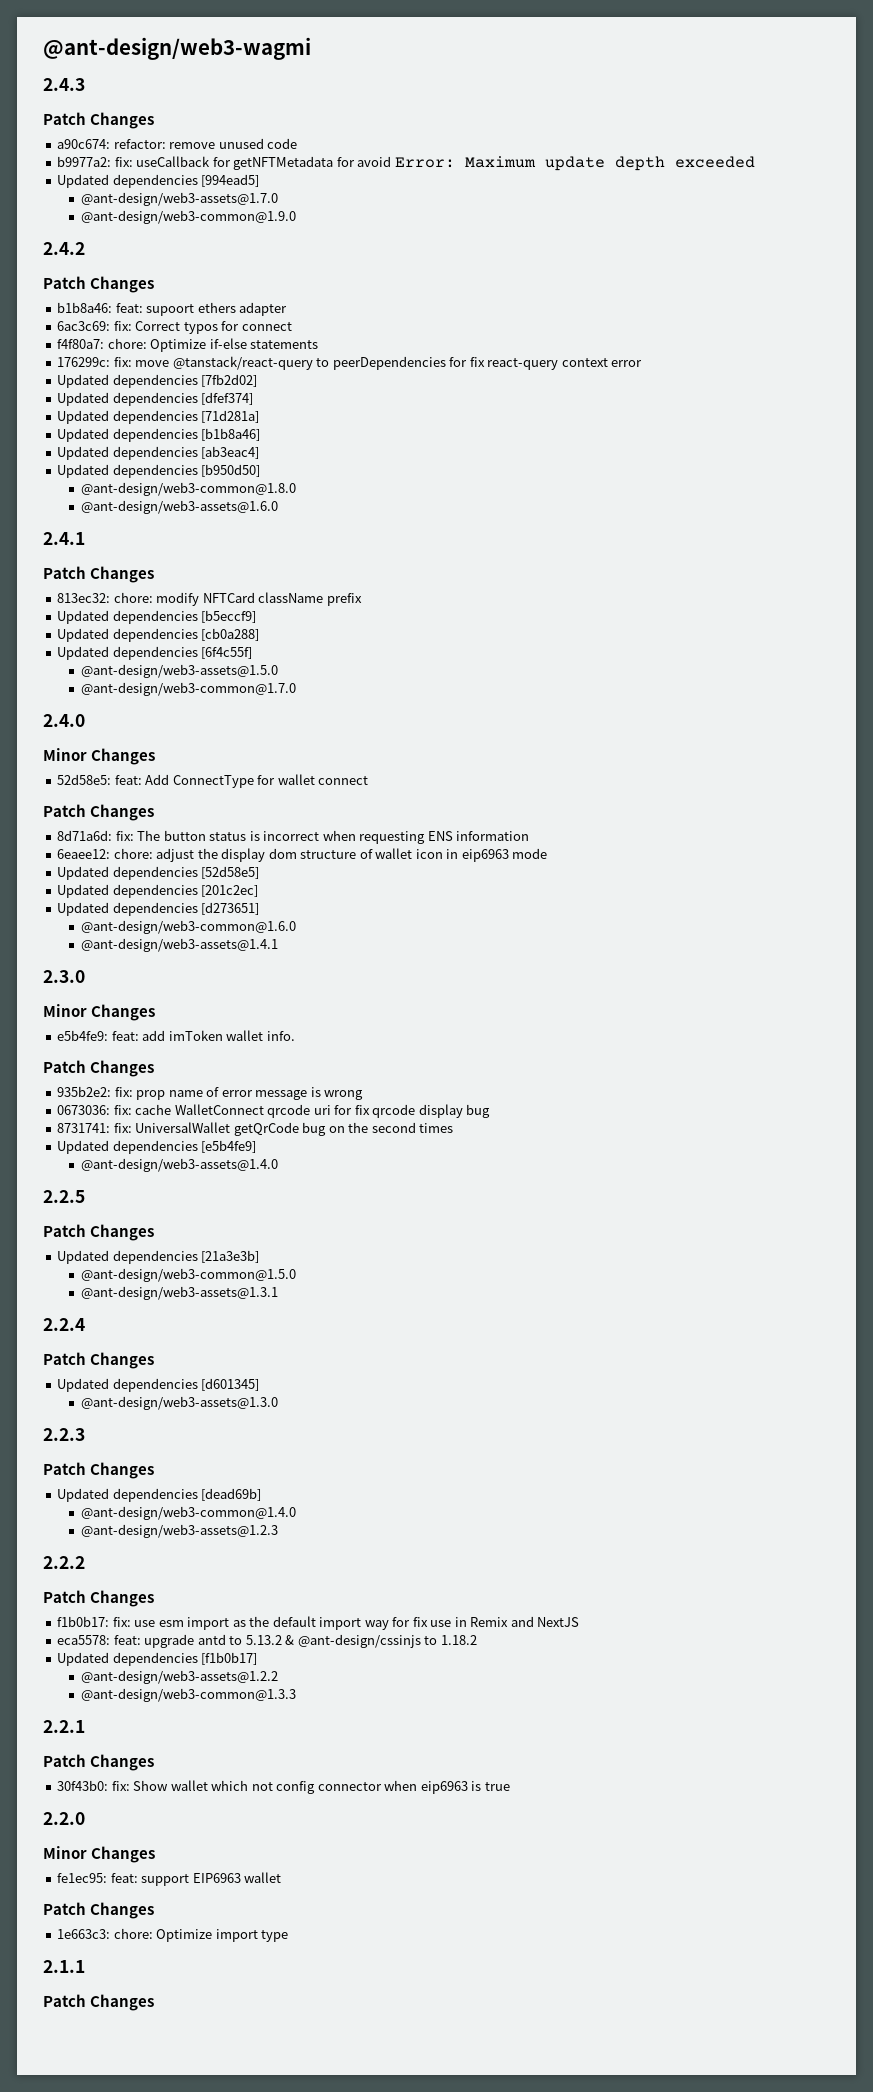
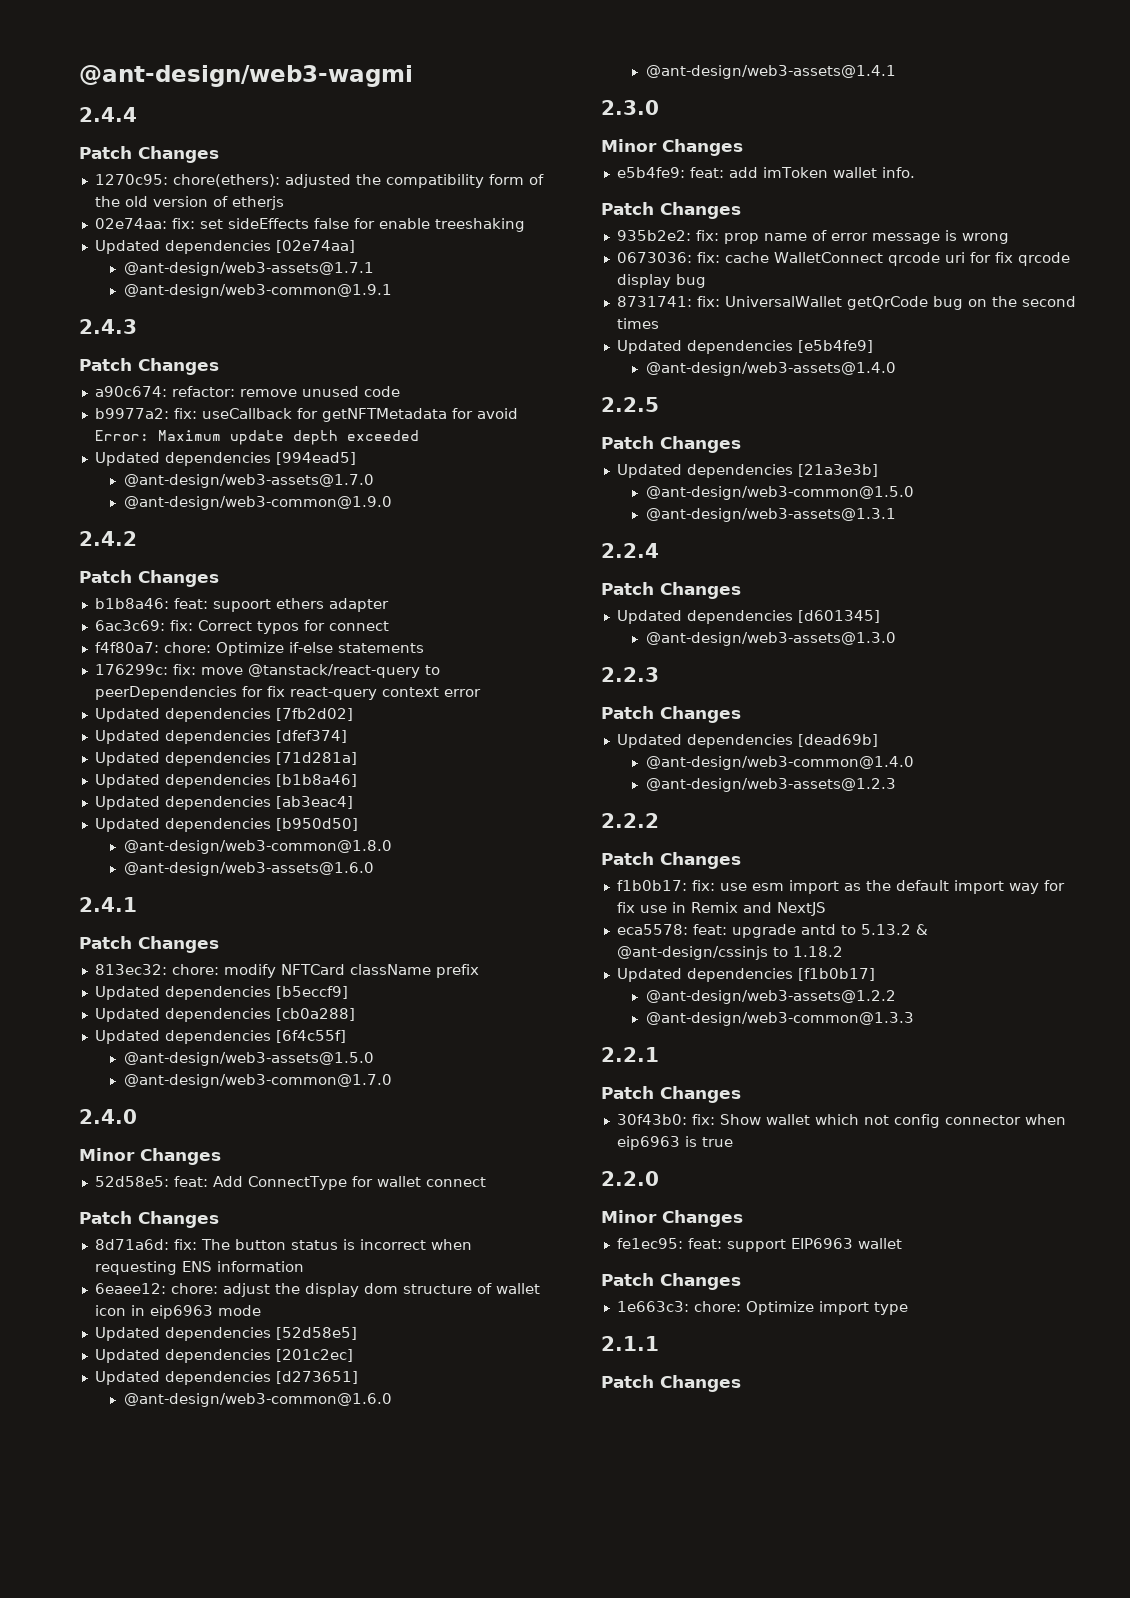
(311, 48) none -> [79,107,137,122] [79,146,219,163] [94,174,544,188] [94,196,284,210] [94,218,525,232] [94,240,355,254] [123,262,374,276] [123,284,392,298] // 2.4.4 // Patch Changes // 1270c95: chore(ethers): adjusted the compatibility form of the old version of etherjs // 02e74aa: fix: set sideEffects false for enable treeshaking // Updated dependencies [02e74aa] // @ant-design/web3-assets@1.7.1 // @ant-design/web3-common@1.9.1

